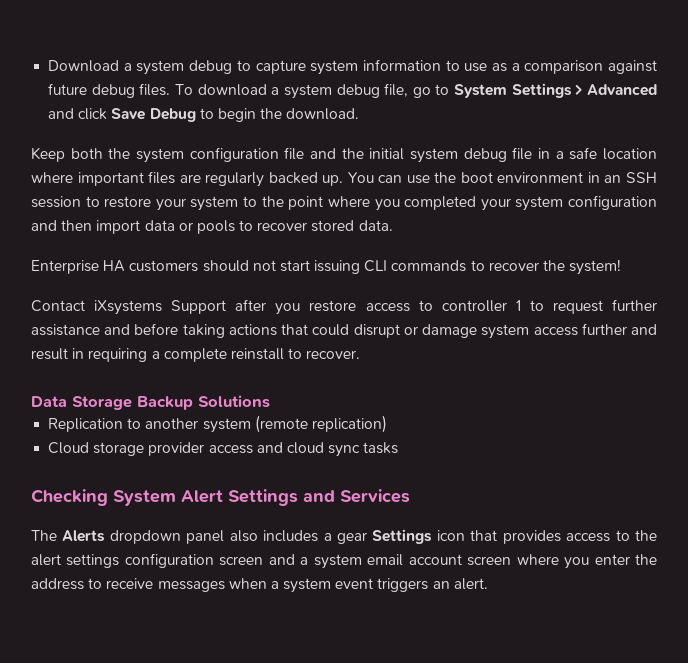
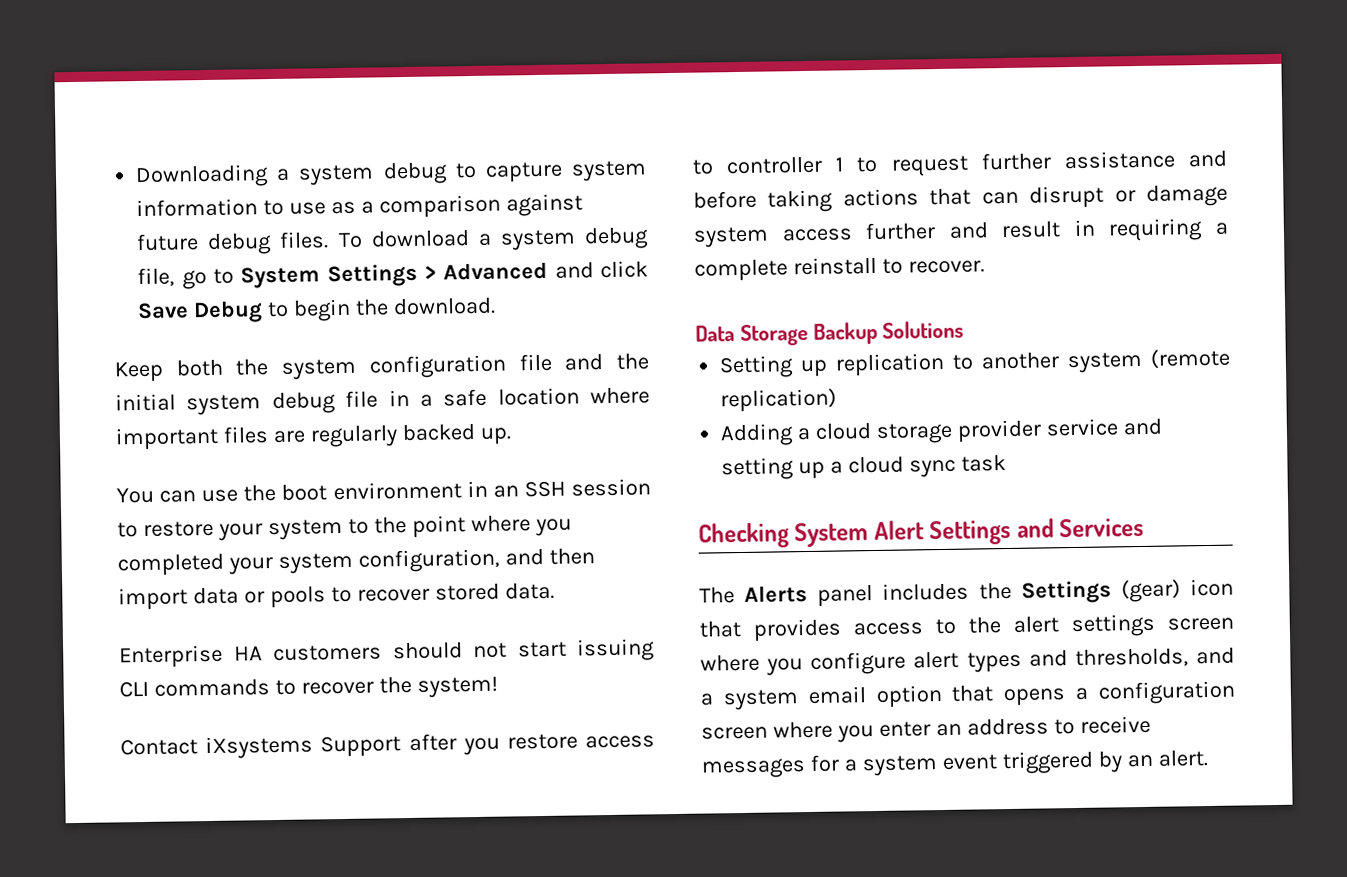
[48,60,120,72] Download -> [135,164,270,189] Downloading
(344, 180) none -> (512, 436) //
[568,195,658,210] configuration -> [357,548,500,573] configuration,
[312,324,350,336] could -> [981,191,1019,205] can
[48,418,124,432] Replication -> [719,352,946,379] Setting up replication
[48,442,283,456] Cloud storage provider access and -> [720,418,1162,447] [721,457,844,481] Adding a cloud storage provider service and setting up a
[363,442,399,454] tasks -> [960,455,1006,472] task
[109,529,433,544] dropdown panel also includes a gear Settings -> [817,579,1181,607] panel includes the Settings (gear)
[124,553,462,569] configuration screen and a system email account -> [1167,617,1234,631] [700,647,1235,676] [700,680,1236,711] screen where you configure alert types and thresholds, and a system email option that opens a configuration
[634,554,657,565] the -> [935,723,962,737] an
[228,578,267,589] when -> [809,754,840,772] for
[377,578,429,592] triggers -> [1001,750,1123,775] triggered by

